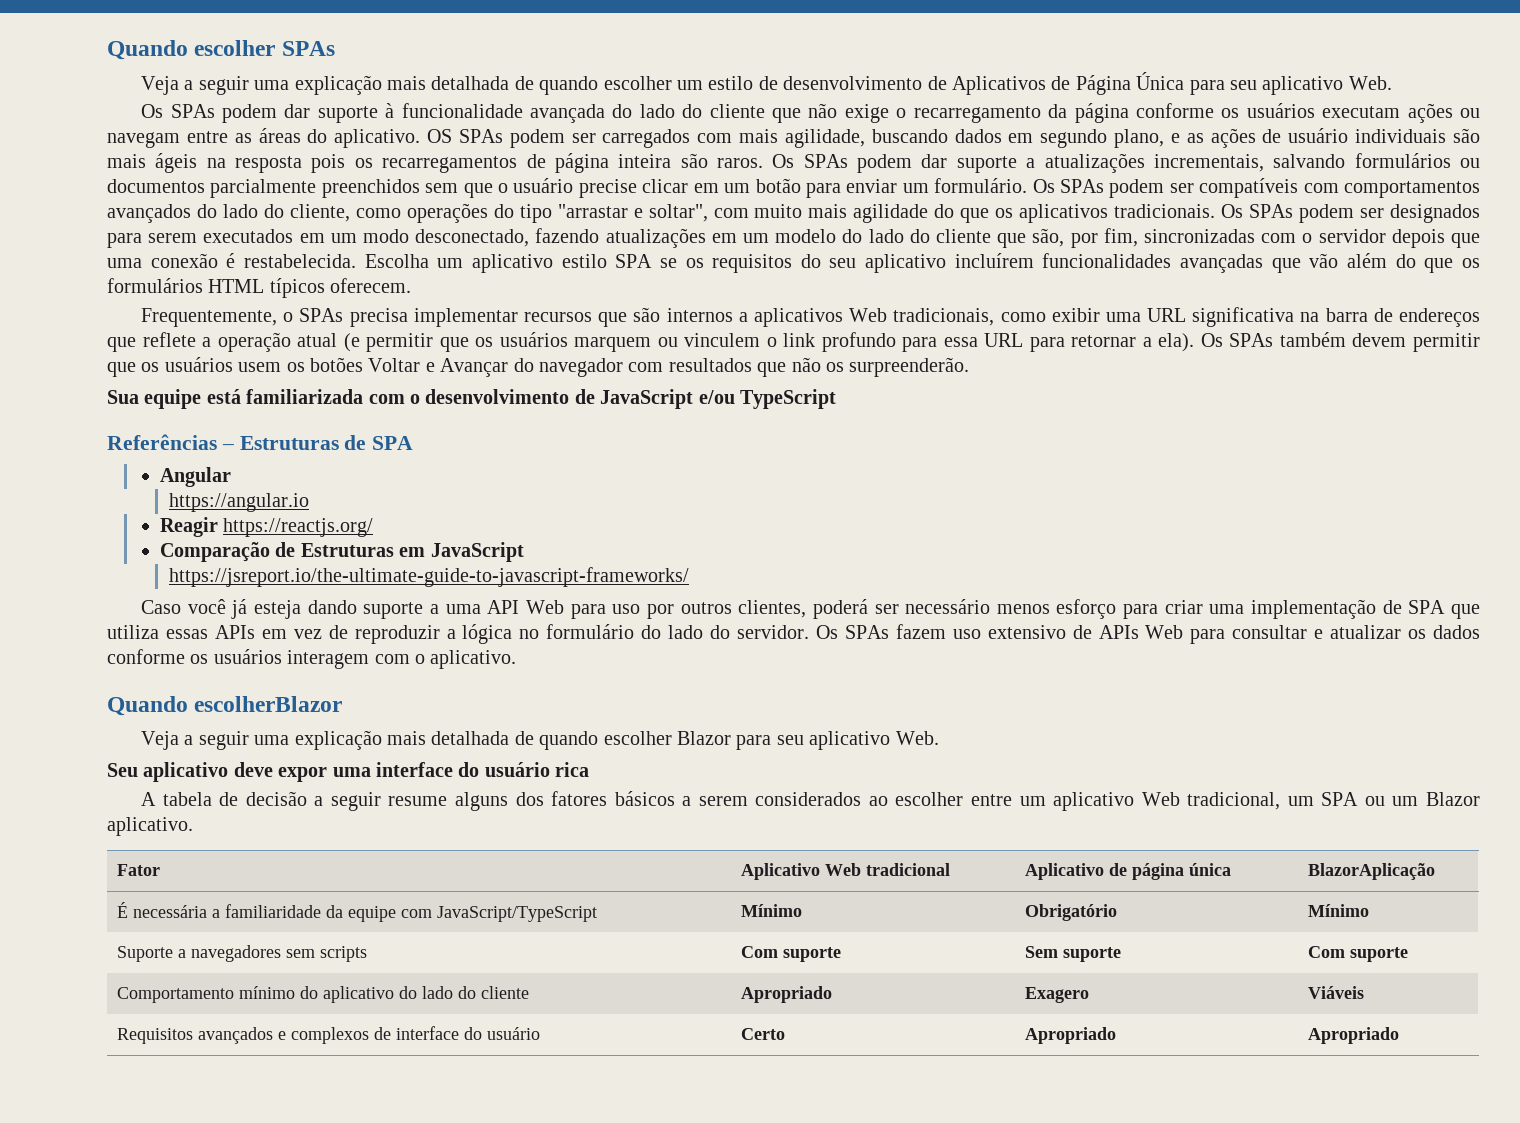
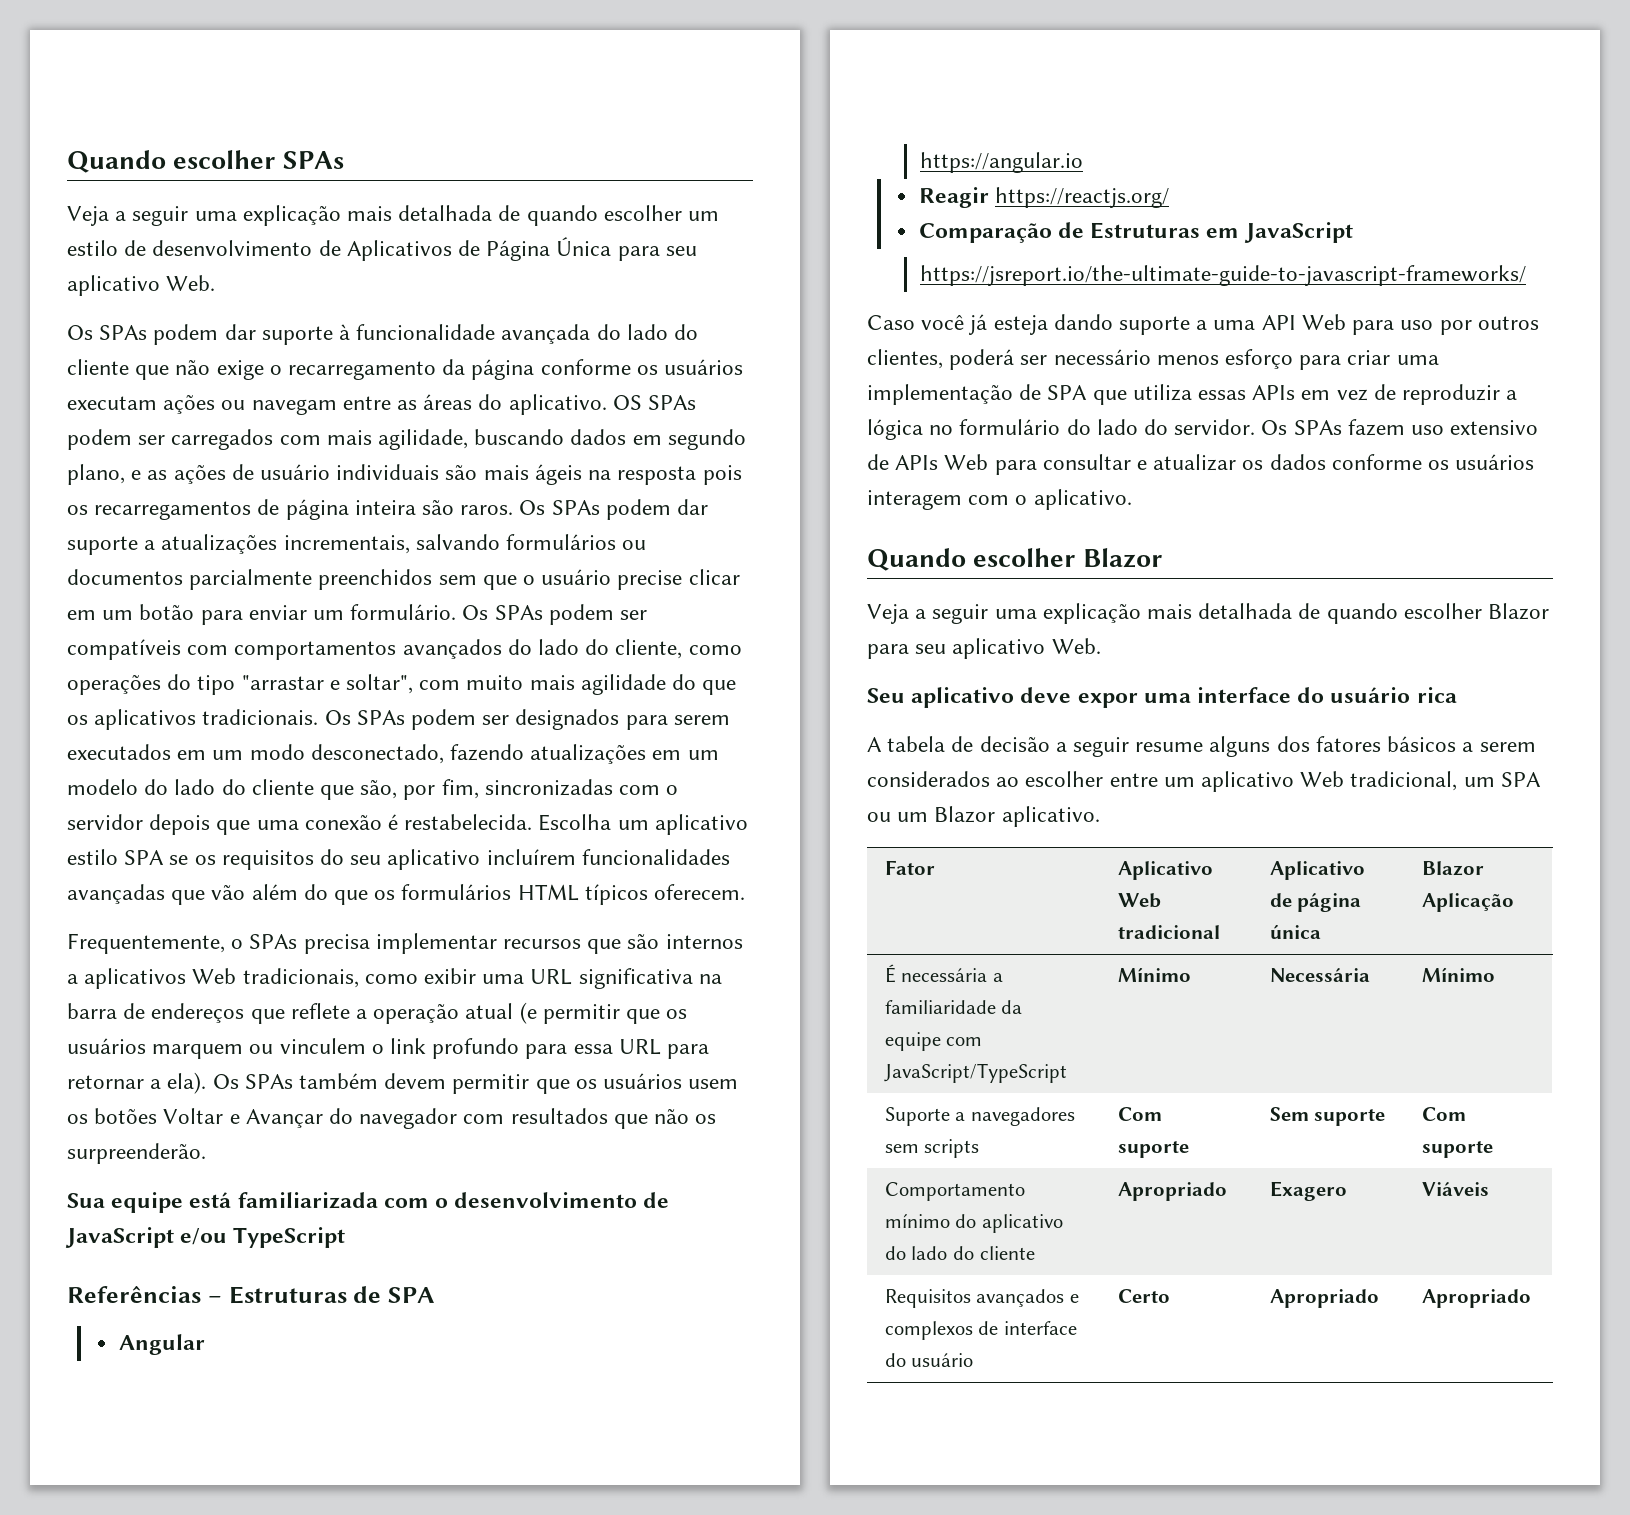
[194,696,343,712] escolherBlazor -> [973,548,1162,568] escolher Blazor
[1307,863,1435,880] BlazorAplicação -> [1421,861,1484,876] [1421,893,1514,912] Blazor Aplicação
[1024,904,1117,921] Obrigatório -> [1269,968,1370,982] Necessária

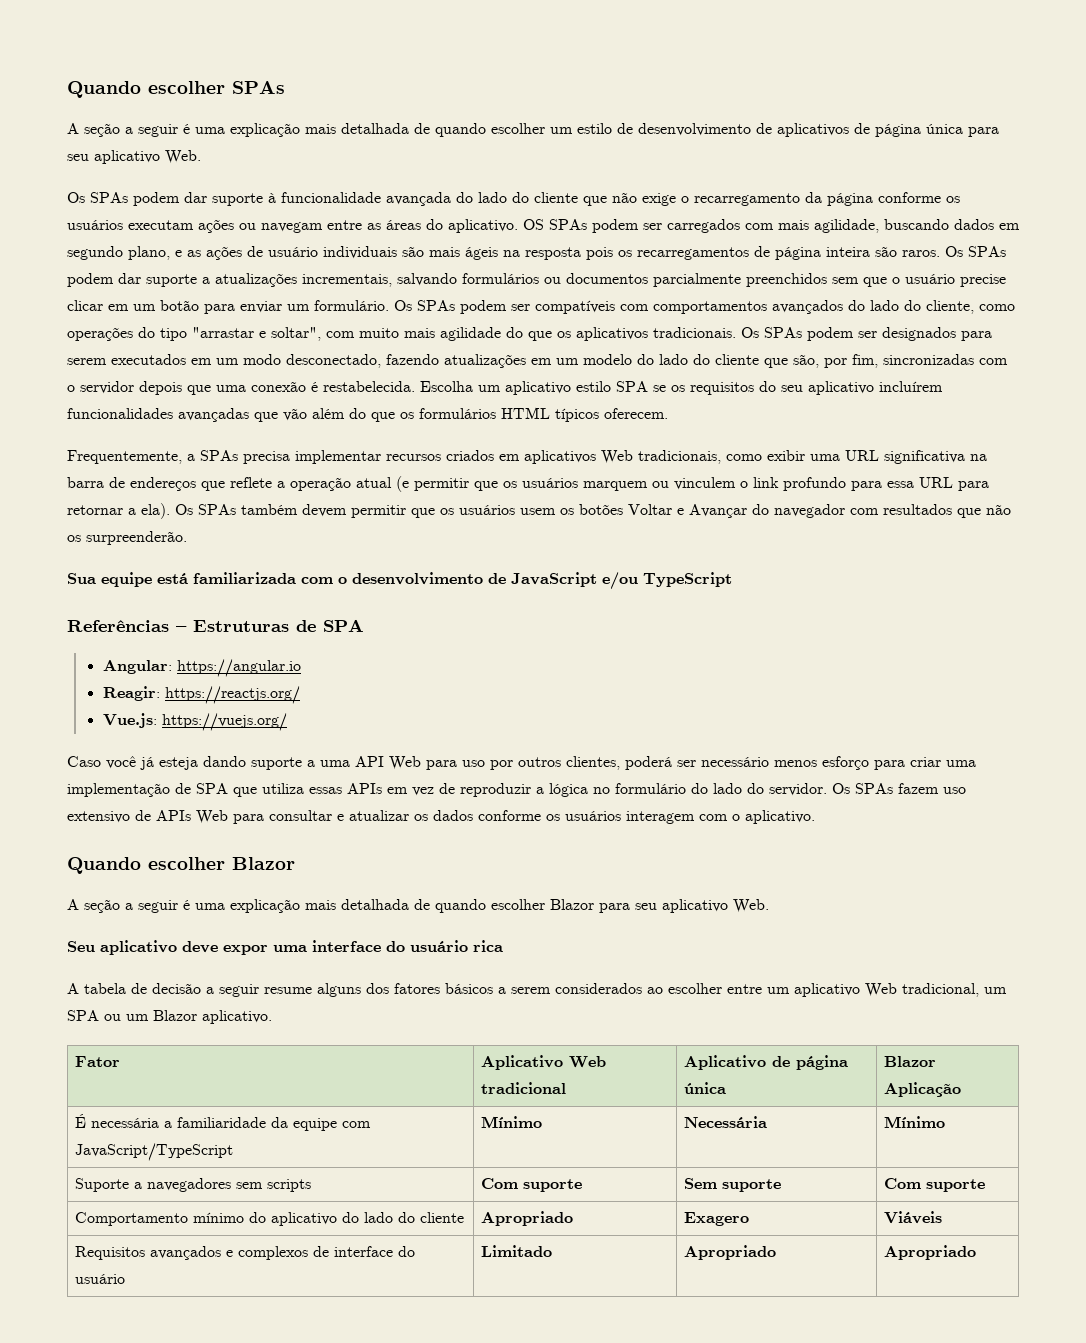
[67,206,189,226] Veja a seguir -> [67,123,190,137] A seção a seguir é
[346,237,612,261] Aplicativos de Página Única -> [777,123,963,137] aplicativos de página única
[231,939,244,949] o -> [187,454,195,461] a
[587,933,743,954] [67,974,78,984] que são internos a -> [446,450,520,461] criados em
[118,1334,205,1355] Angular // -> [102,660,172,674] Angular:
[918,187,989,208] Reagir -> [102,686,160,701] Reagir:
[918,222,1353,243] [920,265,1527,286] Comparação de Estruturas em JavaScript // https://jsreport.io/the-ultimate-guide-to-javascript-frameworks/ -> [102,713,287,731] Vue.js: https://vuejs.org/
[867,604,989,624] Veja a seguir -> [67,899,190,913] A seção a seguir é
[1117,1289,1170,1303] Certo -> [481,1245,553,1257] Limitado

